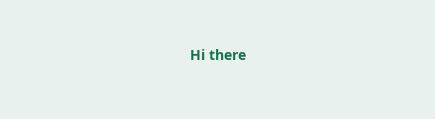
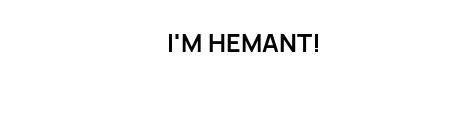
[189,49,246,60] Hi there -> [166,34,322,52] I'M HEMANT!

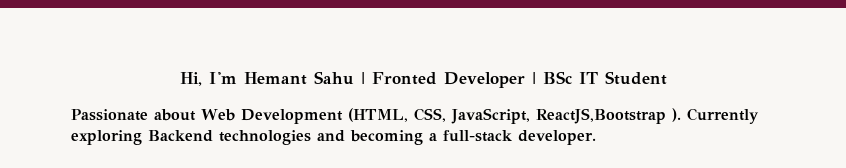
[166,34,322,52] I'M HEMANT! -> [179,71,667,88] [71,108,759,124] [71,130,596,145] Hi, I'm Hemant Sahu | Fronted Developer | BSc IT Student // Passionate about Web Development (HTML, CSS, JavaScript, ReactJS,Bootstrap ). Currently exploring Backend technologies and becoming a full-stack developer.

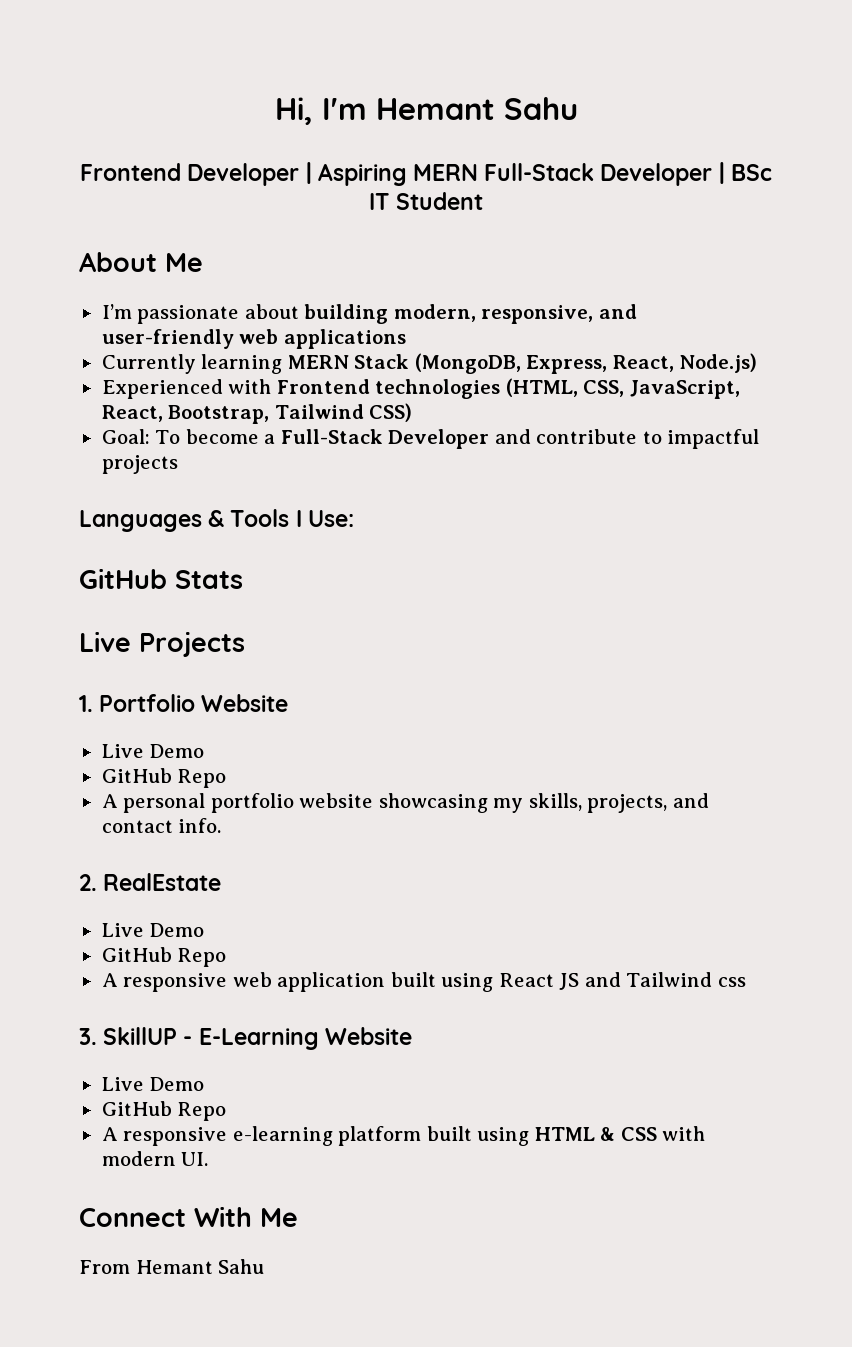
[360,72,437,85] | Fronted -> [80,162,595,186] // Frontend Developer | Aspiring MERN Full-Stack
[71,108,759,124] [71,130,596,145] Passionate about Web Development (HTML, CSS, JavaScript, ReactJS,Bootstrap ). Currently exploring Backend technologies and becoming a full-stack developer. -> [79,252,203,272] [101,304,637,324] [101,329,406,349] [101,353,758,374] [101,378,740,399] [101,403,413,424] [101,429,760,449] [101,455,178,474] [79,509,354,532] [79,568,243,589] [79,631,245,657] [79,694,289,712] [101,744,205,758] [101,768,227,788] [101,793,709,813] [101,818,222,833] [79,873,222,891] [101,923,205,937] [101,947,227,967] [101,972,746,992] [79,1027,412,1050] [101,1077,205,1091] [101,1101,227,1121] [101,1126,706,1146] [101,1151,209,1166] [79,1206,298,1227] [79,1259,265,1274] About Me // I’m passionate about building modern, responsive, and user-friendly web applications // Currently learning MERN Stack (MongoDB, Express, React, Node.js) // Experienced with Frontend technologies (HTML, CSS, JavaScript, React, Bootstrap, Tailwind CSS) // Goal: To become a Full-Stack Developer and contribute to impactful projects // Languages & Tools I Use: // GitHub Stats // Live Projects // 1. Portfolio Website // Live Demo // GitHub Repo // A personal portfolio website showcasing my skills, projects, and contact info. // 2. RealEstate // Live Demo // GitHub Repo // A responsive web application built using React JS and Tailwind css // 3. SkillUP - E-Learning Website // Live Demo // GitHub Repo // A responsive e-learning platform built using HTML & CSS with modern UI. // Connect With Me // From Hemant Sahu

